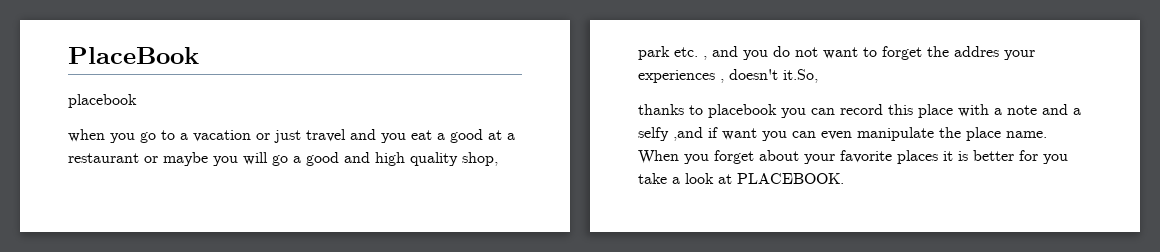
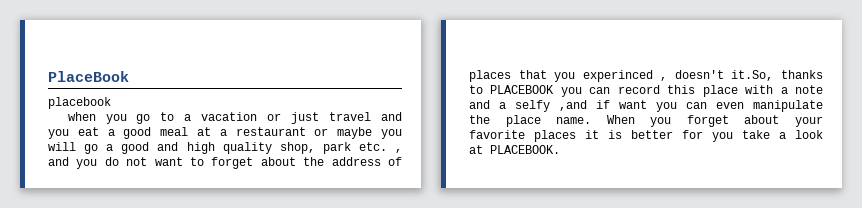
(483, 136) none -> [160,127,189,136] meal
[927,46,1035,60] [638,70,715,83] the addres your experiences -> [260,157,402,166] [469,70,653,82] about the address of places that you experinced
(818, 76) // -> (774, 75) none
[708,104,777,118] placebook -> [490,85,555,94] PLACEBOOK

